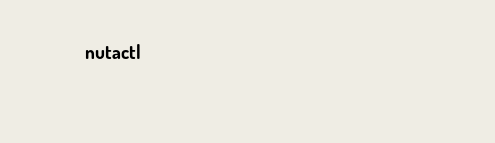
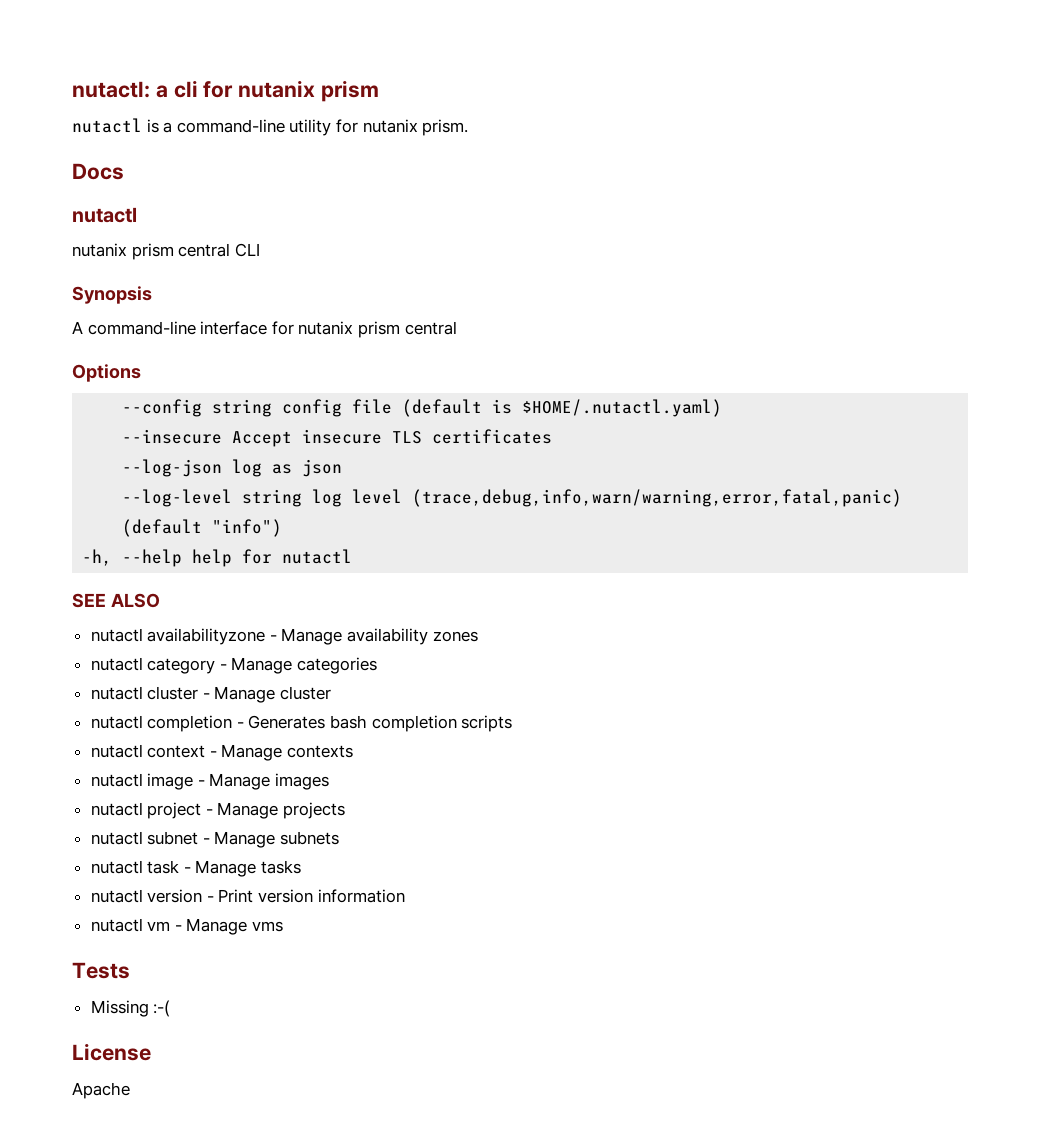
[85,44,141,59] nutactl -> [72,80,380,102] [72,118,469,136] [72,163,124,180] [72,207,137,223] [72,243,260,260] [72,286,152,304] [72,321,457,338] [72,364,141,382] [122,399,723,417] [122,429,553,447] [122,459,343,477] [122,489,903,507] [122,519,283,537] [82,549,353,567] [72,593,160,608] [90,628,478,645] [90,657,378,674] [90,686,332,703] [90,715,513,732] [90,744,354,761] [90,773,330,790] [90,802,346,819] [90,831,340,848] [90,860,302,877] [90,889,405,903] [90,918,284,935] [72,962,130,979] [90,1000,171,1017] [72,1043,151,1061] [72,1082,130,1099] nutactl: a cli for nutanix prism // nutactl is a command-line utility for nutanix prism. // Docs // nutactl // nutanix prism central CLI // Synopsis // A command-line interface for nutanix prism central // Options // --config string config file (default is $HOME/.nutactl.yaml) // --insecure Accept insecure TLS certificates // --log-json log as json // --log-level string log level (trace,debug,info,warn/warning,error,fatal,panic) (default "info") // -h, --help help for nutactl // SEE ALSO // nutactl availabilityzone - Manage availability zones // nutactl category - Manage categories // nutactl cluster - Manage cluster // nutactl completion - Generates bash completion scripts // nutactl context - Manage contexts // nutactl image - Manage images // nutactl project - Manage projects // nutactl subnet - Manage subnets // nutactl task - Manage tasks // nutactl version - Print version information // nutactl vm - Manage vms // Tests // Missing :-( // License // Apache

